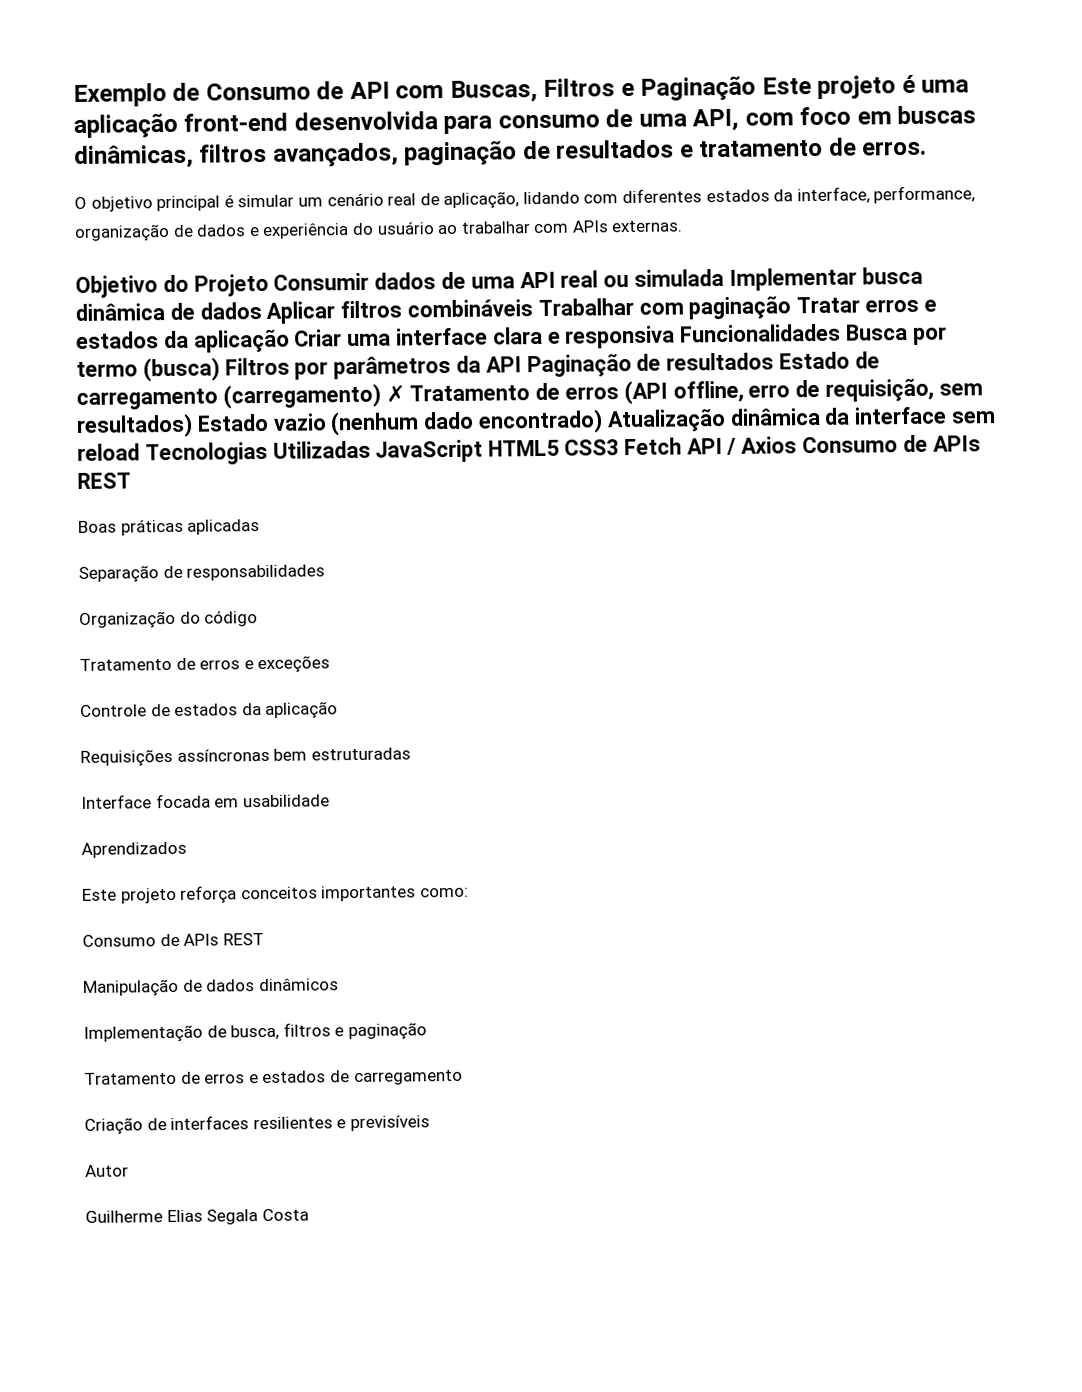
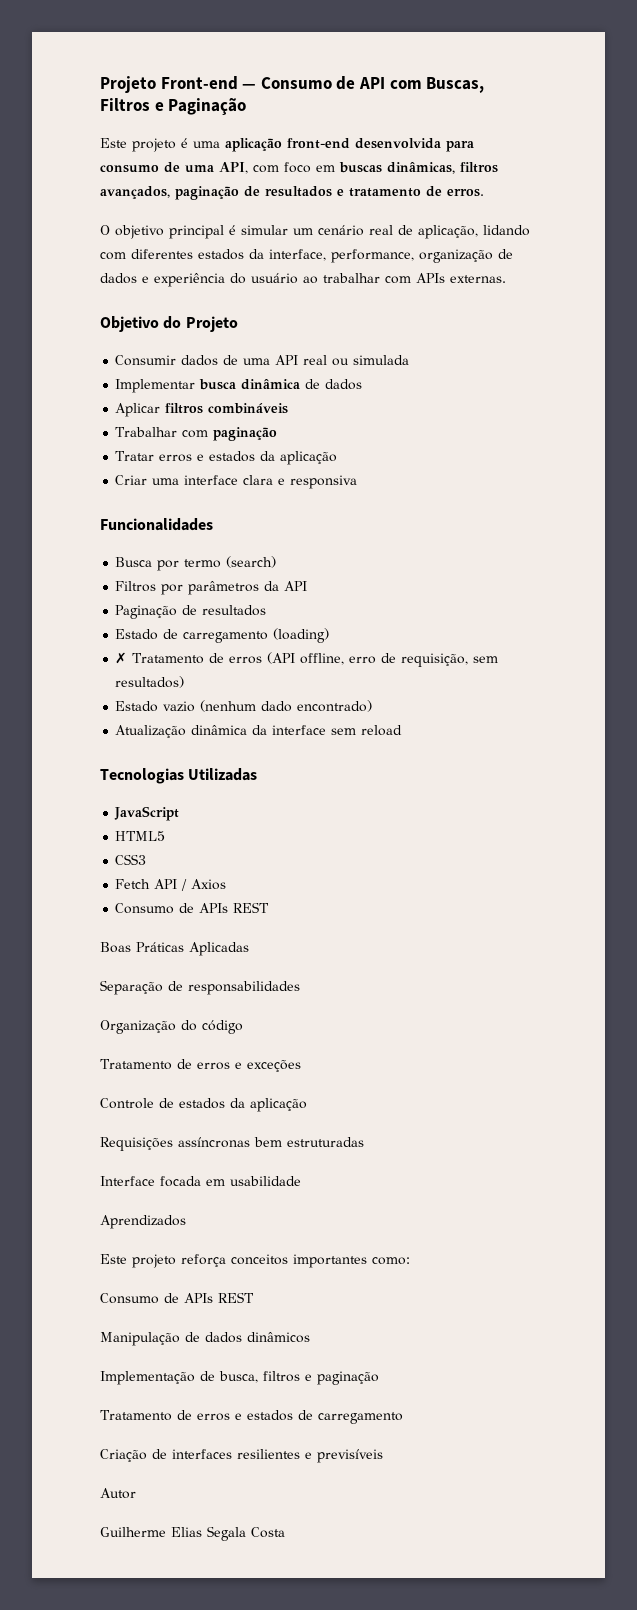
[73,82,201,108] Exemplo de -> [100,76,257,93] Projeto Front-end —
(757, 88) none -> (247, 106) //
(269, 285) none -> (238, 324) //
(725, 277) none -> (410, 360) //
(262, 310) none -> (363, 384) //
(534, 308) none -> (289, 408) //
(792, 307) none -> (278, 434) //
(290, 340) none -> (338, 458) //
(676, 337) none -> (358, 482) //
(842, 333) none -> (213, 524) //
[142,357,220,382] (busca) -> [226,556,277,568] (search) //
(522, 364) none -> (308, 586) //
(775, 361) none -> (267, 610) //
[222,383,381,409] (carregamento) -> [273,628,330,643] (loading) //
(193, 426) none -> (185, 682) //
(604, 421) none -> (373, 706) //
(140, 452) none -> (403, 730) //
(371, 449) none -> (258, 774) //
(484, 451) none -> (180, 813) //
(561, 448) none -> (166, 836) //
(620, 447) none -> (147, 859) //
(798, 445) none -> (227, 884) //
[120,518,261,536] práticas aplicadas -> [136,942,249,956] Práticas Aplicadas

